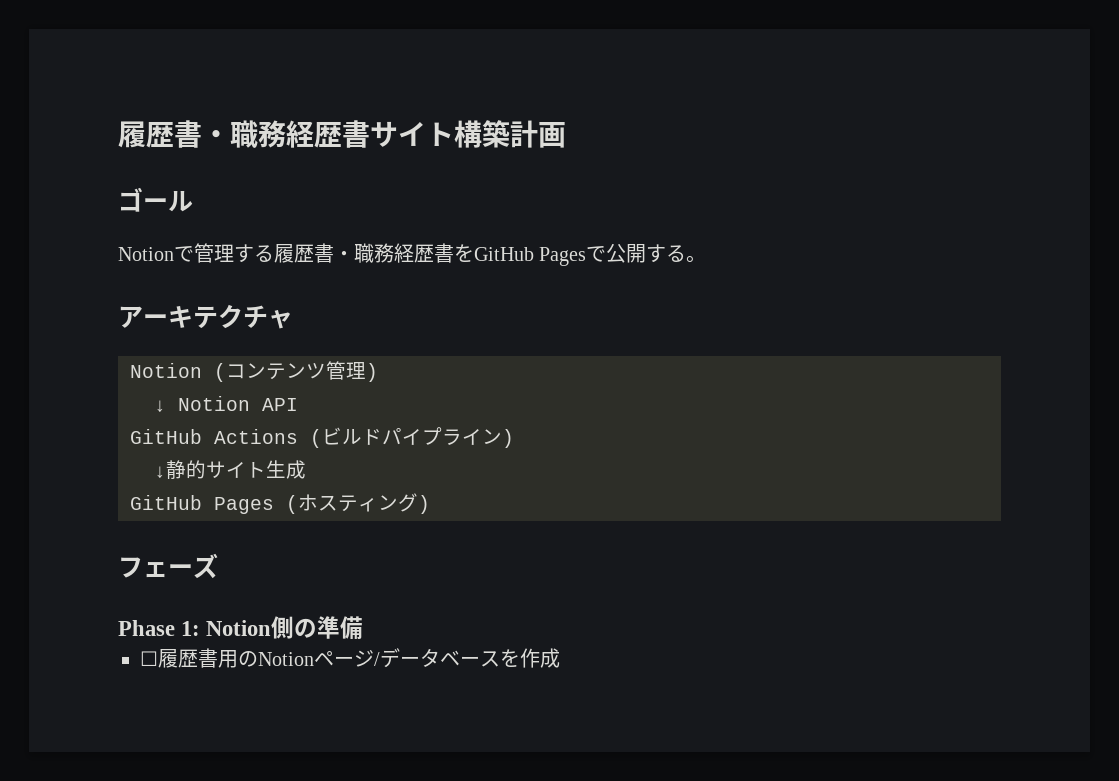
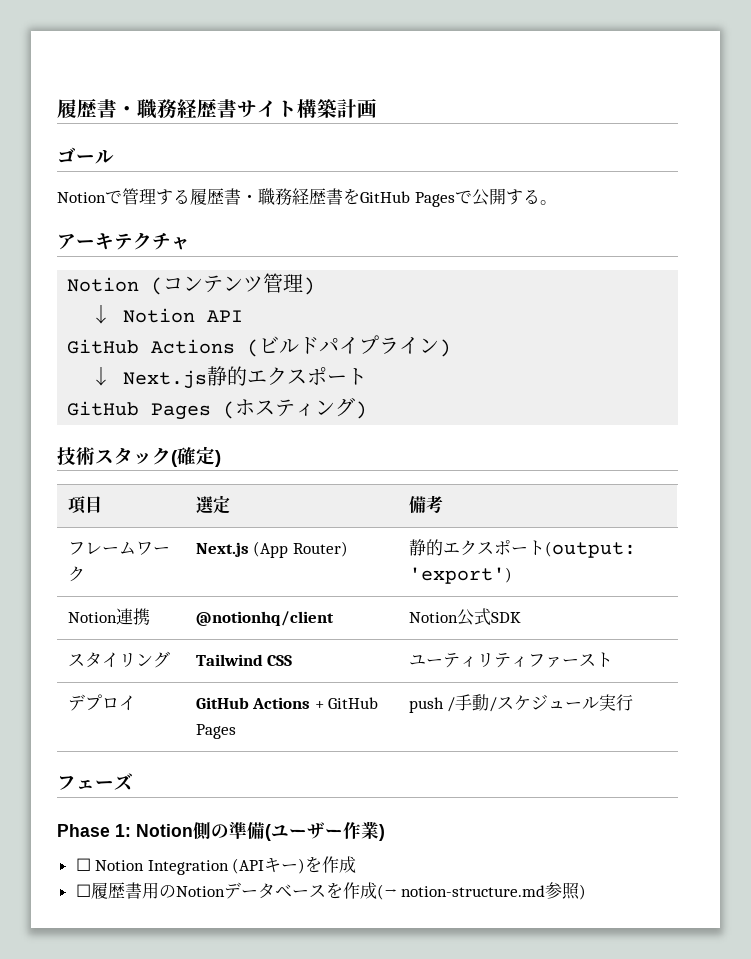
[166,460,306,479] 静的サイト生成 -> [123,366,368,389] Next.js静的エクスポート
(430, 504) none -> [57,446,221,467] [67,496,102,514] [195,495,230,514] [408,495,443,513] [67,541,170,555] [67,566,85,582] [195,541,348,558] [408,539,636,558] [408,567,512,584] [67,608,150,625] [195,611,334,626] [408,608,521,626] [67,651,170,668] [195,654,293,666] [408,652,613,668] [67,694,136,711] [195,697,379,709] [195,724,236,739] [408,694,634,713] // 技術スタック(確定) // 項目 | 選定 | 備考 // フレームワーク | Next.js (App Router) | 静的エクスポート(output: 'export') // Notion連携 | @notionhq/client | Notion公式SDK // スタイリング | Tailwind CSS | ユーティリティファースト // デプロイ | GitHub Actions + GitHub Pages | push /手動/スケジュール実行
(364, 627) none -> [265,821,385,841] [75,856,357,875] (ユーザー作業) // ☐ Notion Integration (APIキー)を作成
[314,650,380,667] ページ/ -> (225, 891) none
(560, 658) none -> [376,882,587,900] (→ notion-structure.md参照)

